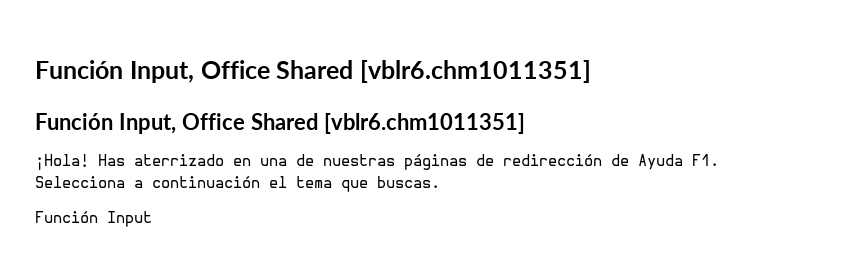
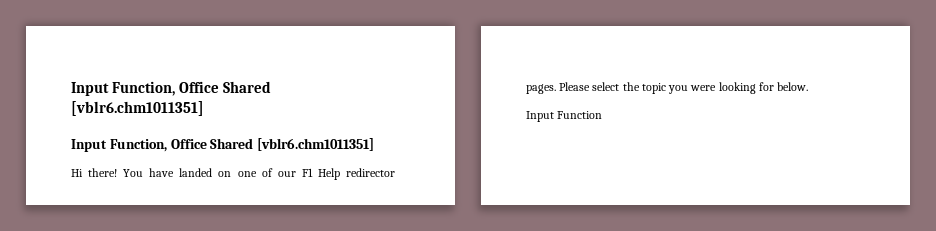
[35,60,591,83] [35,113,525,134] [35,154,719,170] [35,176,440,192] [35,211,152,227] Función Input, Office Shared [vblr6.chm1011351] // Función Input, Office Shared [vblr6.chm1011351] // ¡Hola! Has aterrizado en una de nuestras páginas de redirección de Ayuda F1. Selecciona a continuación el tema que buscas. // Función Input -> [71,81,271,96] [71,101,204,116] [71,138,375,152] [71,168,395,180] [526,82,809,94] [526,111,603,122] Input Function, Office Shared [vblr6.chm1011351] // Input Function, Office Shared [vblr6.chm1011351] // Hi there! You have landed on one of our F1 Help redirector pages. Please select the topic you were looking for below. // Input Function

